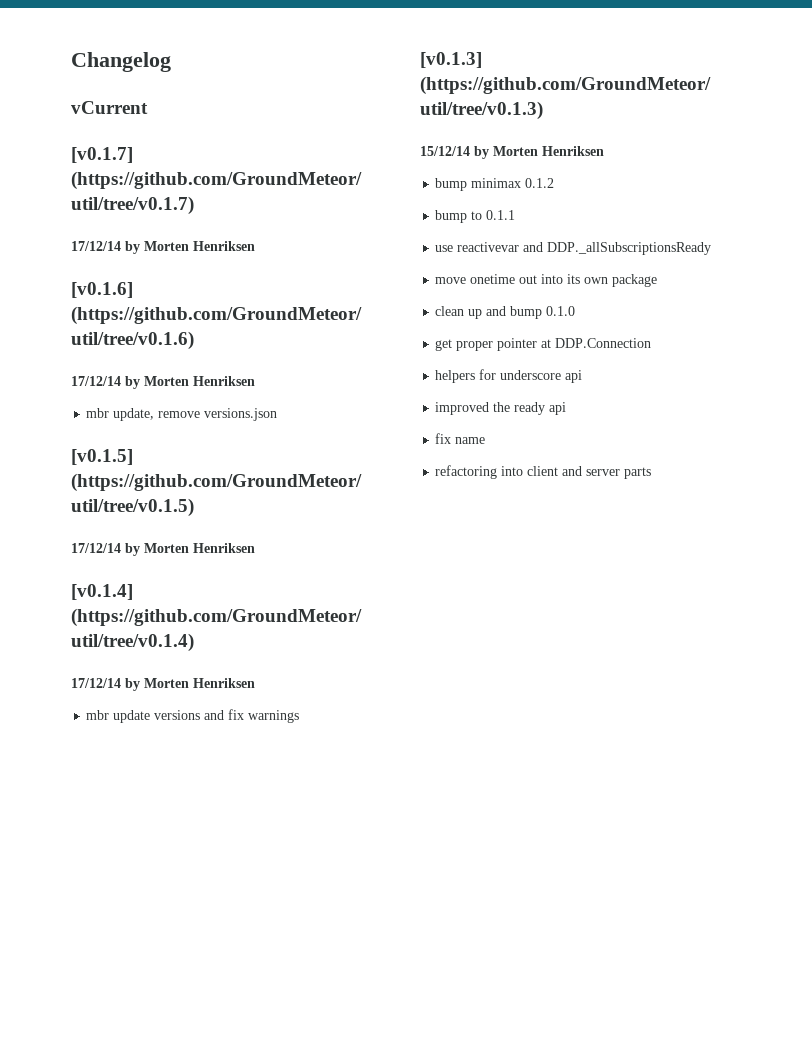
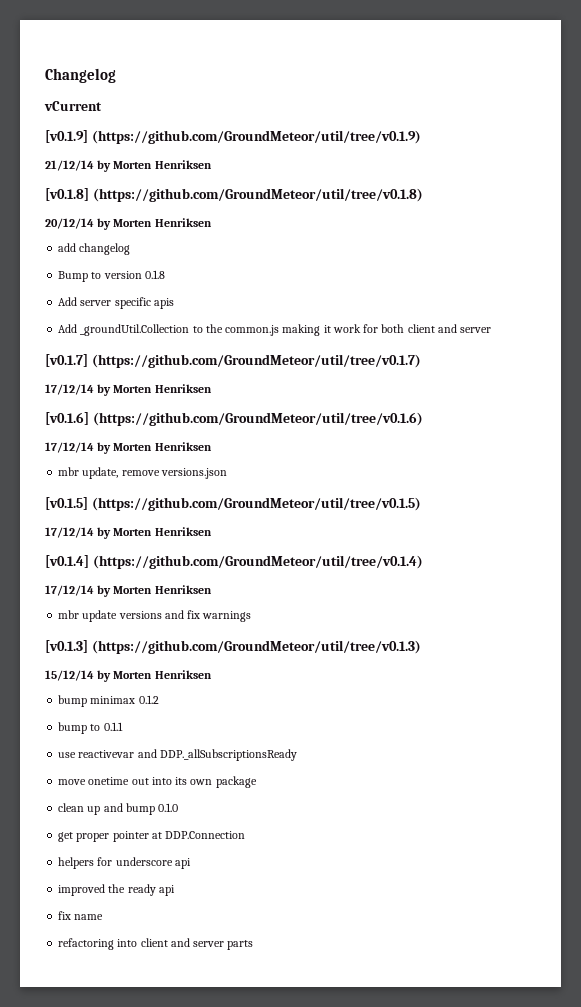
(148, 107) none -> [45,130,421,144] [45,160,212,172] [45,188,423,202] [45,218,212,230] [58,243,131,255] [58,270,165,282] [58,297,174,309] [58,324,492,336] // [v0.1.9] (https://github.com/GroundMeteor/util/tree/v0.1.9) // 21/12/14 by Morten Henriksen // [v0.1.8] (https://github.com/GroundMeteor/util/tree/v0.1.8) // 20/12/14 by Morten Henriksen // add changelog // Bump to version 0.1.8 // Add server specific apis // Add _groundUtil.Collection to the common.js making it work for both client and server

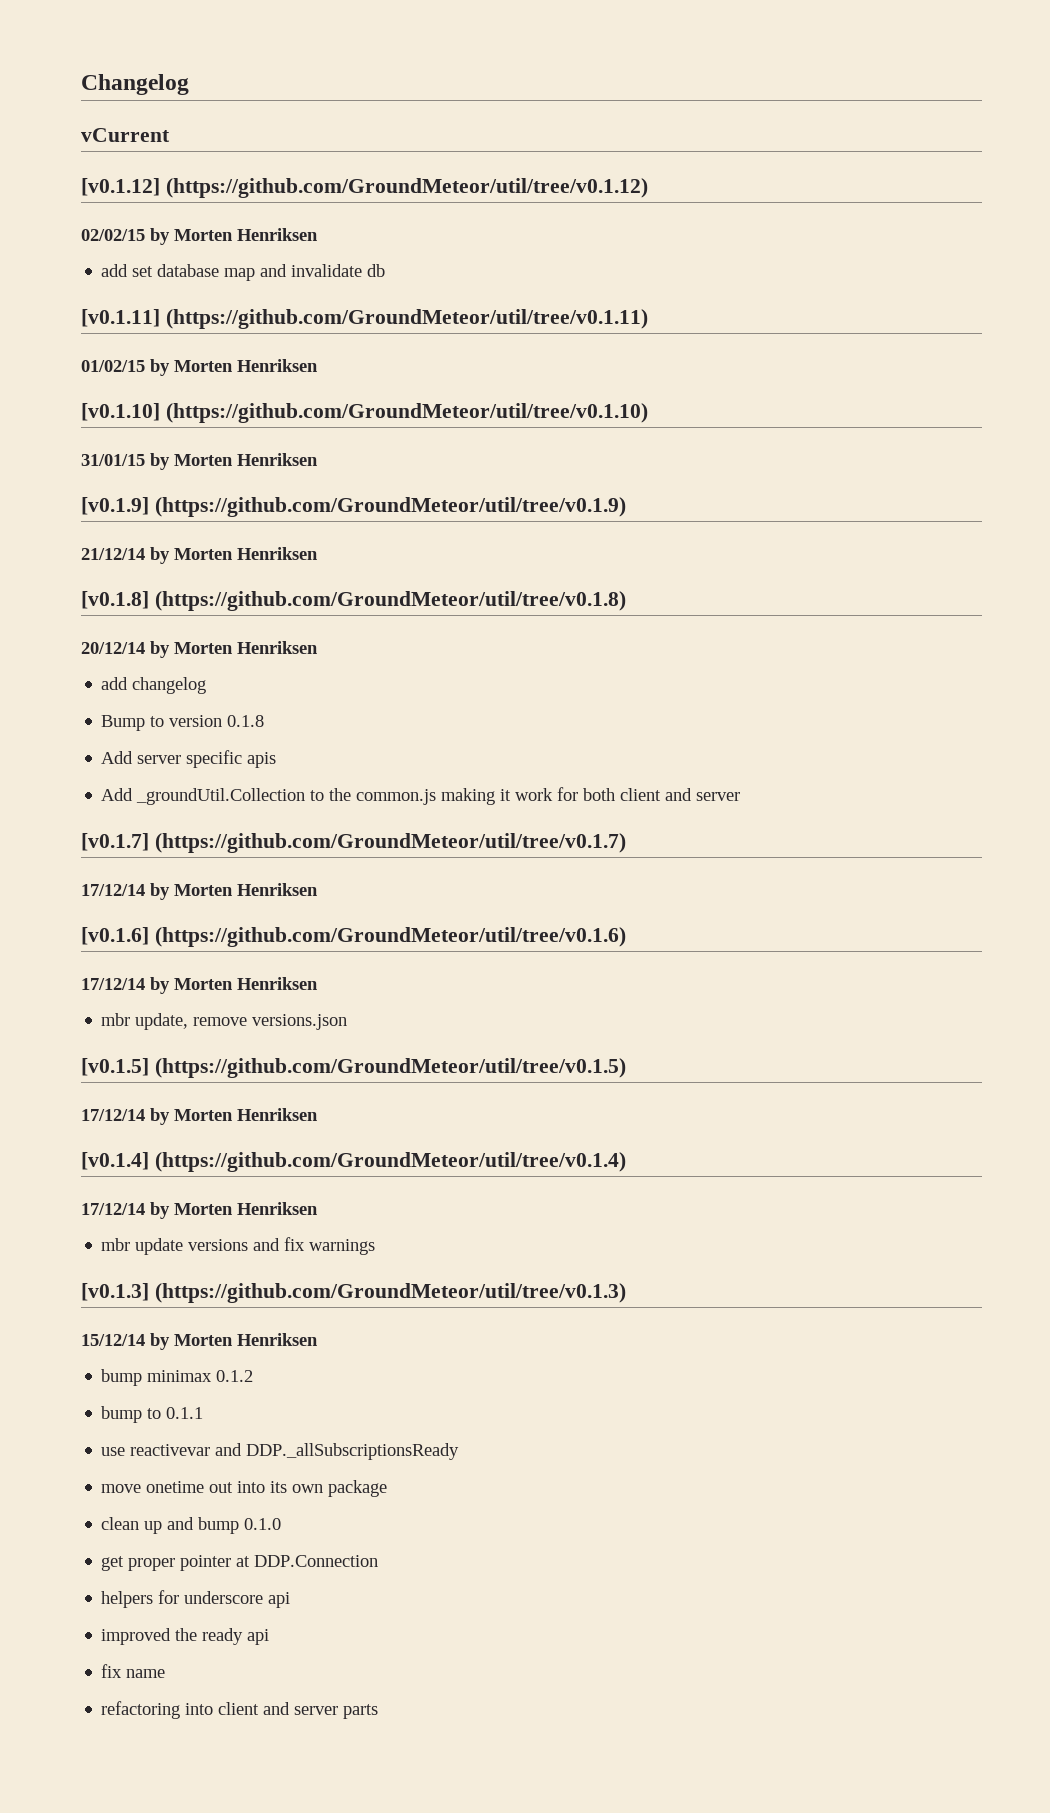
(102, 106) none -> [81,178,648,198] [81,228,318,245] [101,264,386,281] [81,309,648,329] [81,359,318,376] [81,403,648,423] [81,453,318,470] // [v0.1.12] (https://github.com/GroundMeteor/util/tree/v0.1.12) // 02/02/15 by Morten Henriksen // add set database map and invalidate db // [v0.1.11] (https://github.com/GroundMeteor/util/tree/v0.1.11) // 01/02/15 by Morten Henriksen // [v0.1.10] (https://github.com/GroundMeteor/util/tree/v0.1.10) // 31/01/15 by Morten Henriksen

